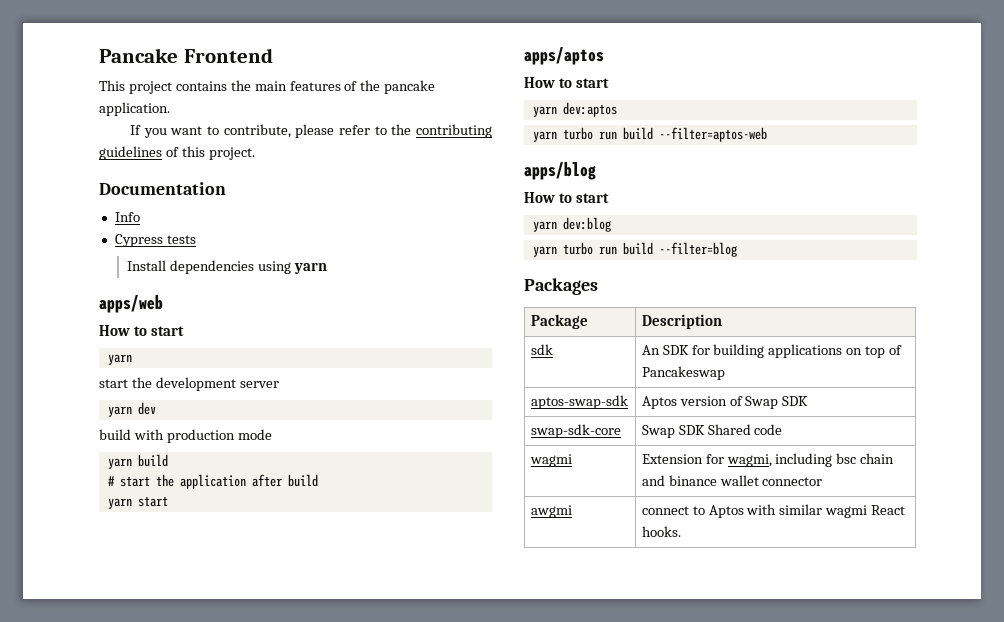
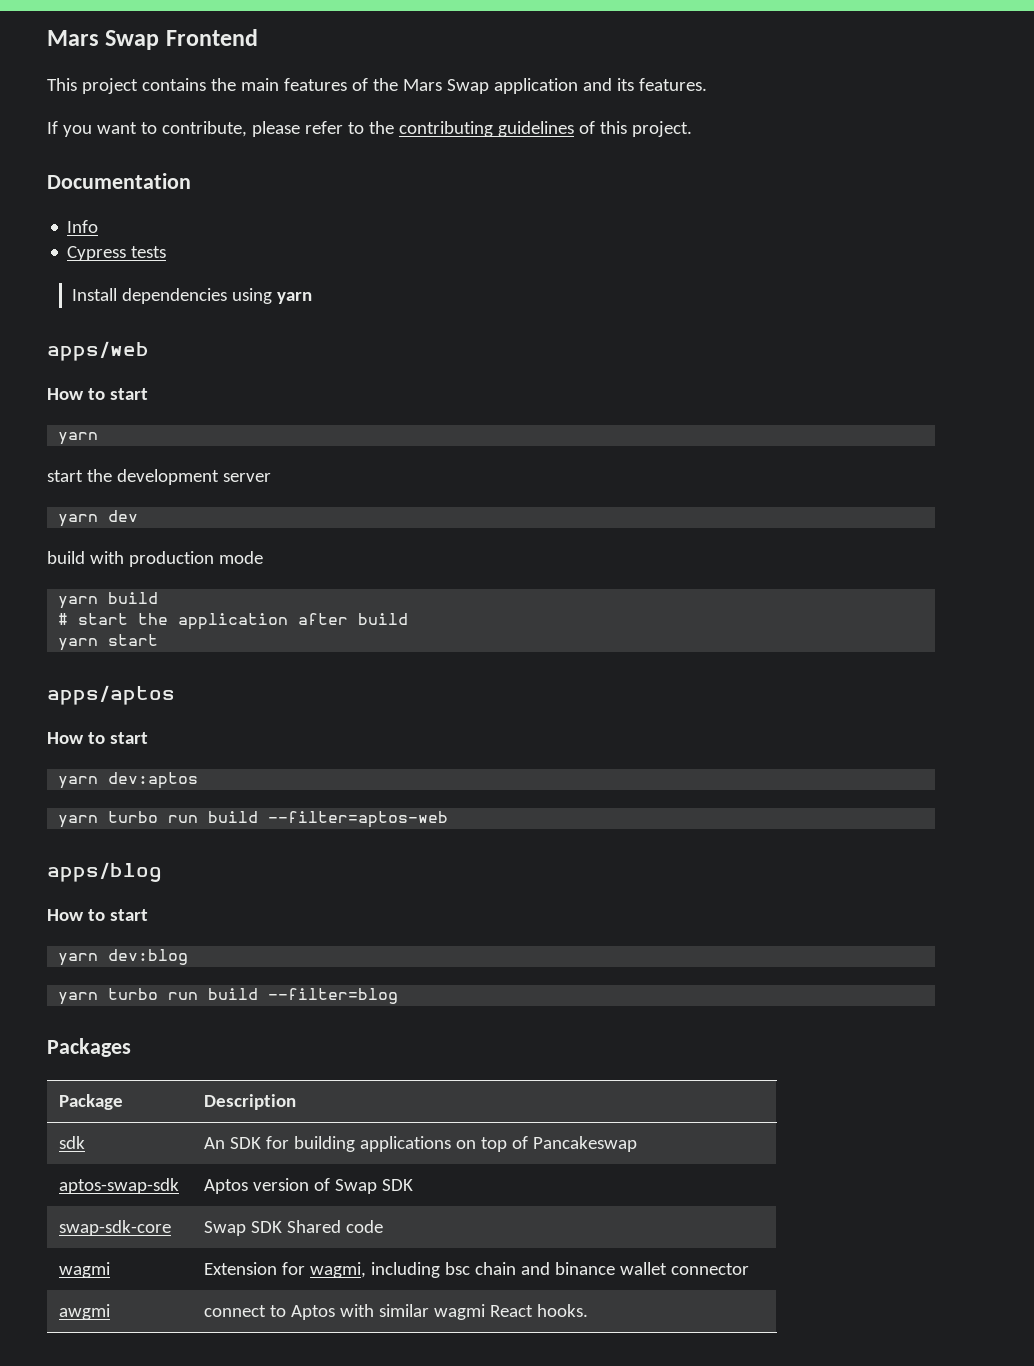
[99,48,178,63] Pancake -> [47,30,160,50] Mars Swap
[384,80,436,94] [99,102,170,116] pancake application. -> [402,78,707,94] Mars Swap application and its features.

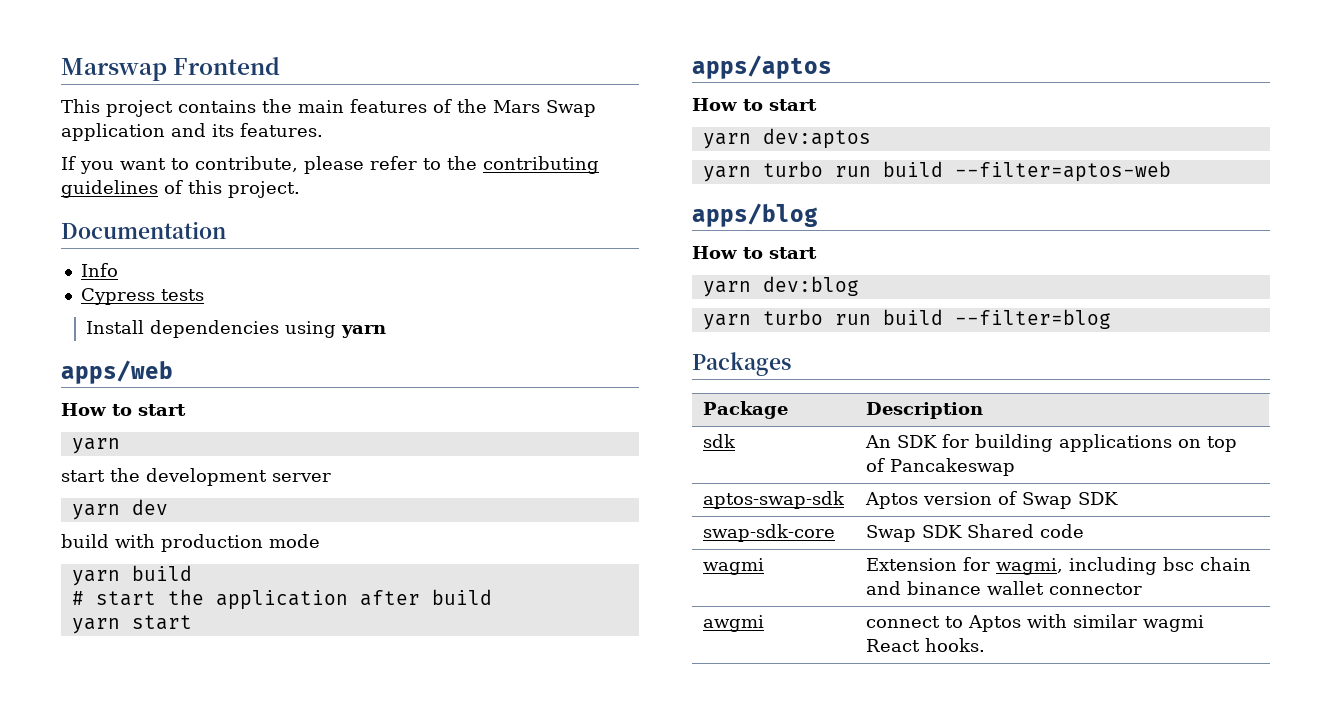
[47,30,160,50] Mars Swap -> [61,58,167,81] Marswap

